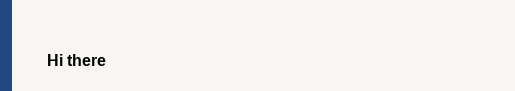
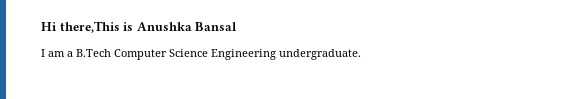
[67,54,107,66] there -> [59,21,238,33] [41,49,361,60] there,This is Anushka Bansal // I am a B.Tech Computer Science Engineering undergraduate.

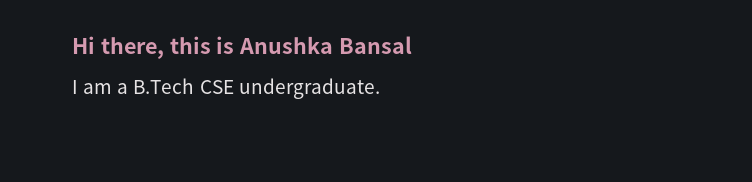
[59,21,120,33] there,This -> [100,36,211,59] there, this
[114,49,276,60] Computer Science Engineering -> [199,80,234,94] CSE

